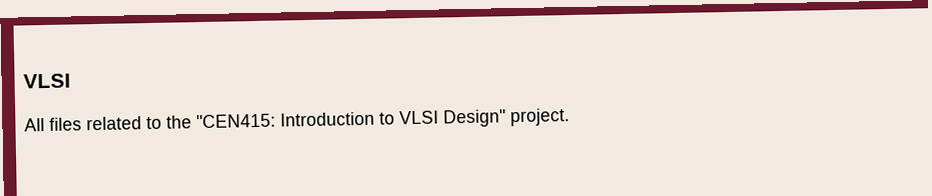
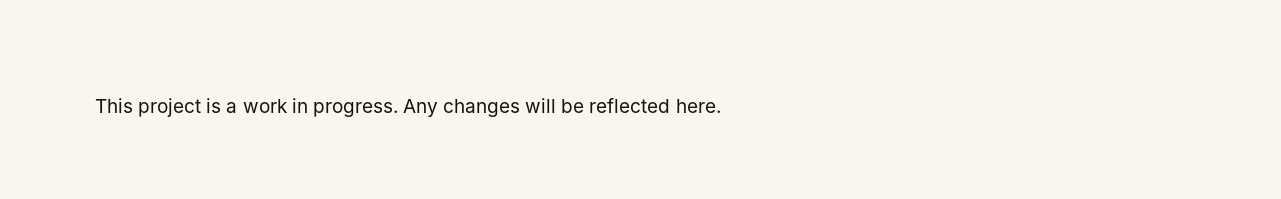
[23,73,71,89] [24,108,570,132] VLSI // All files related to the "CEN415: Introduction to VLSI Design" project. -> [95,98,721,117] This project is a work in progress. Any changes will be reflected here.

